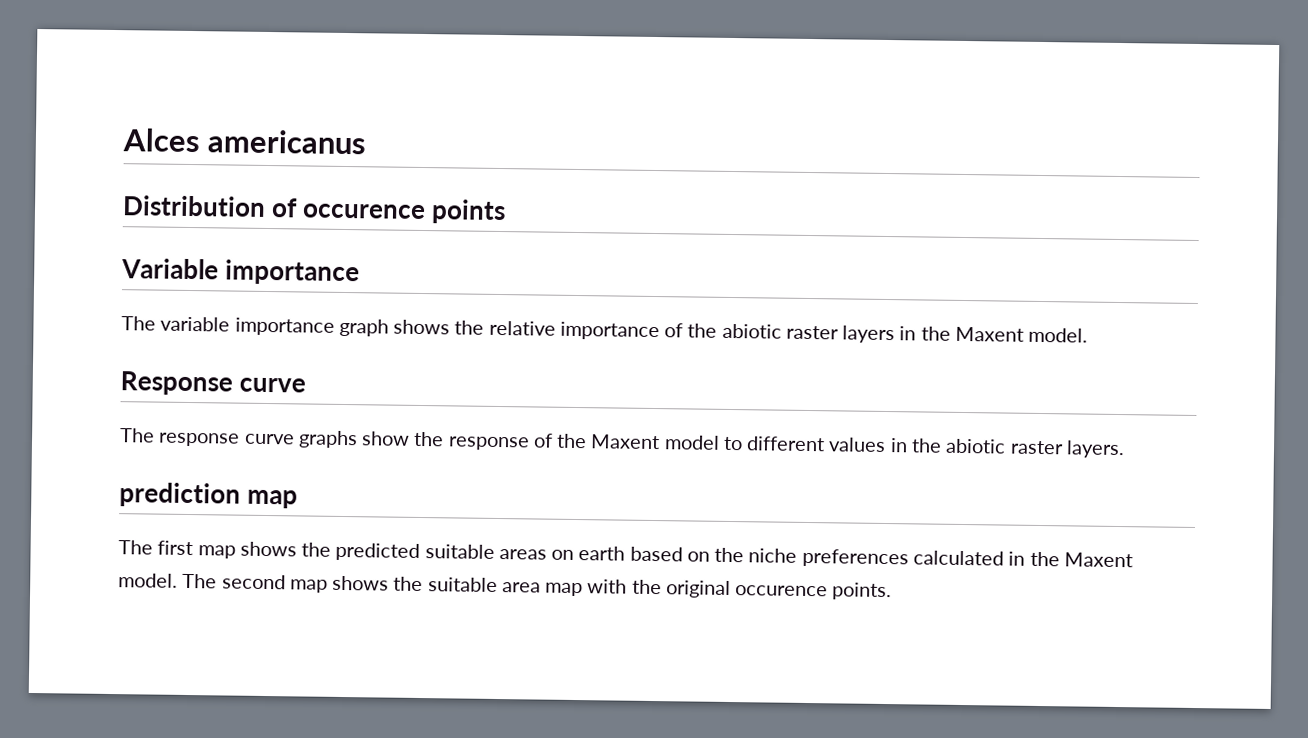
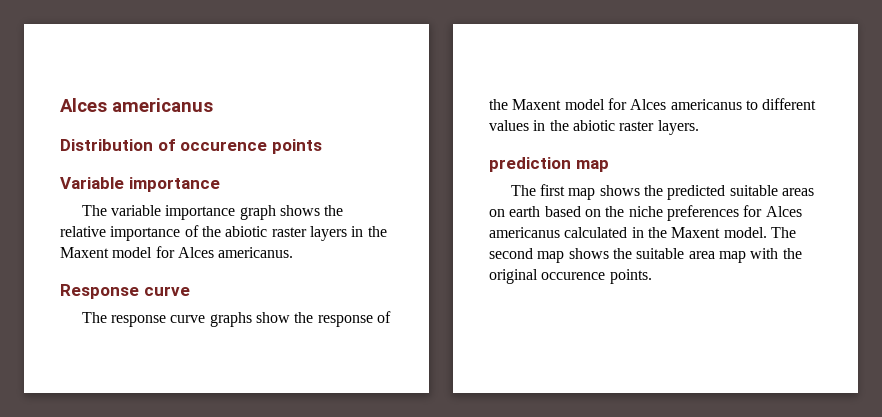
[1028,327,1089,343] model. -> [112,246,294,258] model for Alces americanus.
(720, 442) none -> [607,98,742,110] for Alces americanus
(909, 558) none -> [743,205,802,217] [489,227,560,238] for Alces americanus

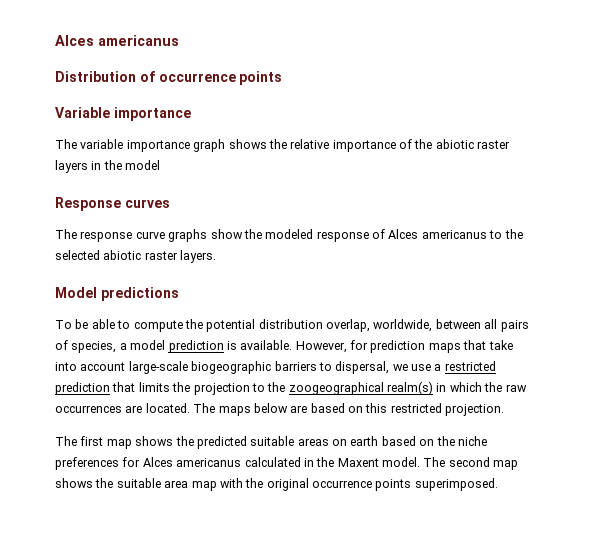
[180,141,268,151] occurence -> [158,73,236,82] occurrence
[60,246,294,258] Maxent model for Alces americanus. -> [125,160,161,170] model
[143,286,190,296] curve -> [124,199,170,208] curves
(314, 317) none -> [265,229,314,239] modeled
[489,98,817,110] [489,120,699,135] [489,157,609,172] the Maxent model for Alces americanus to different values in the abiotic raster layers. // prediction map -> [388,229,523,239] [55,250,217,263] [55,287,179,301] [55,319,529,332] [55,340,513,353] [55,361,496,374] [55,381,527,395] [55,403,505,416] Alces americanus to the selected abiotic raster layers. // Model predictions // To be able to compute the potential distribution overlap, worldwide, between all pairs of species, a model prediction is available. However, for prediction maps that take into account large-scale biogeographic barriers to dispersal, we use a restricted prediction that limits the projection to the zoogeographical realm(s) in which the raw occurrences are located. The maps below are based on this restricted projection.
[541,269,652,284] occurence points. -> [312,478,498,491] occurrence points superimposed.

